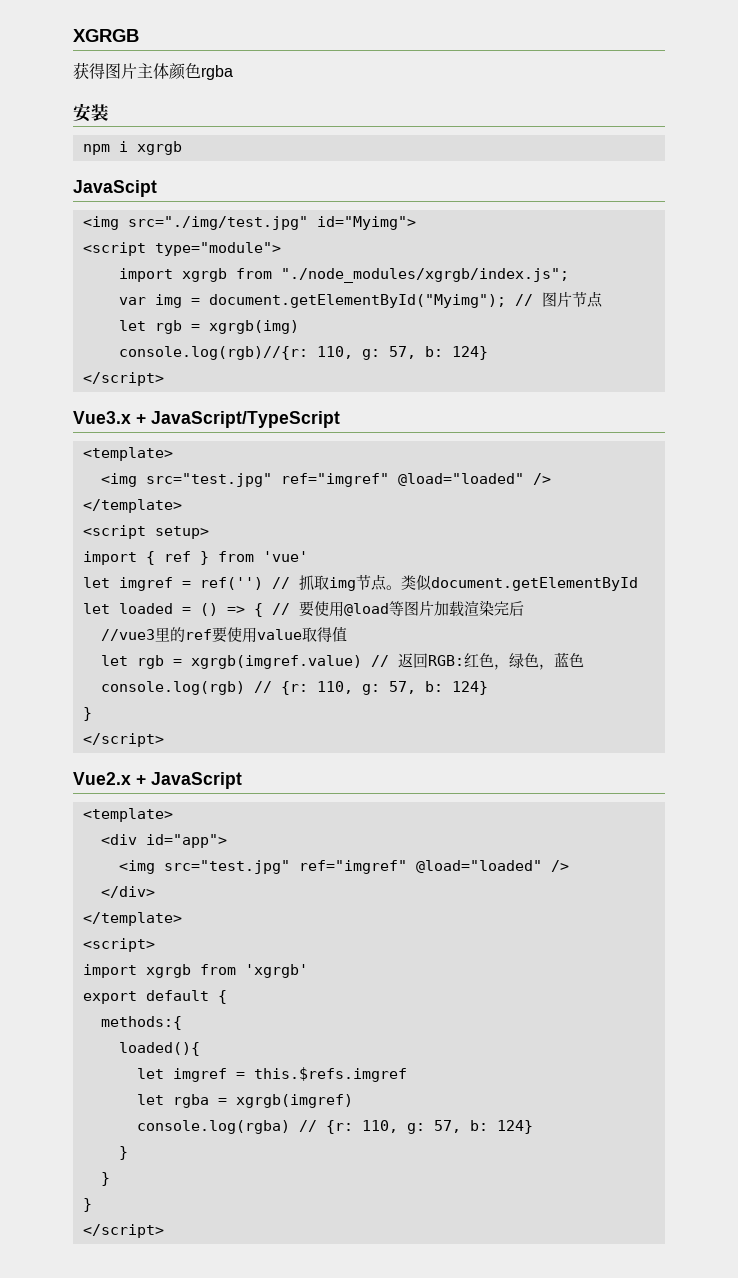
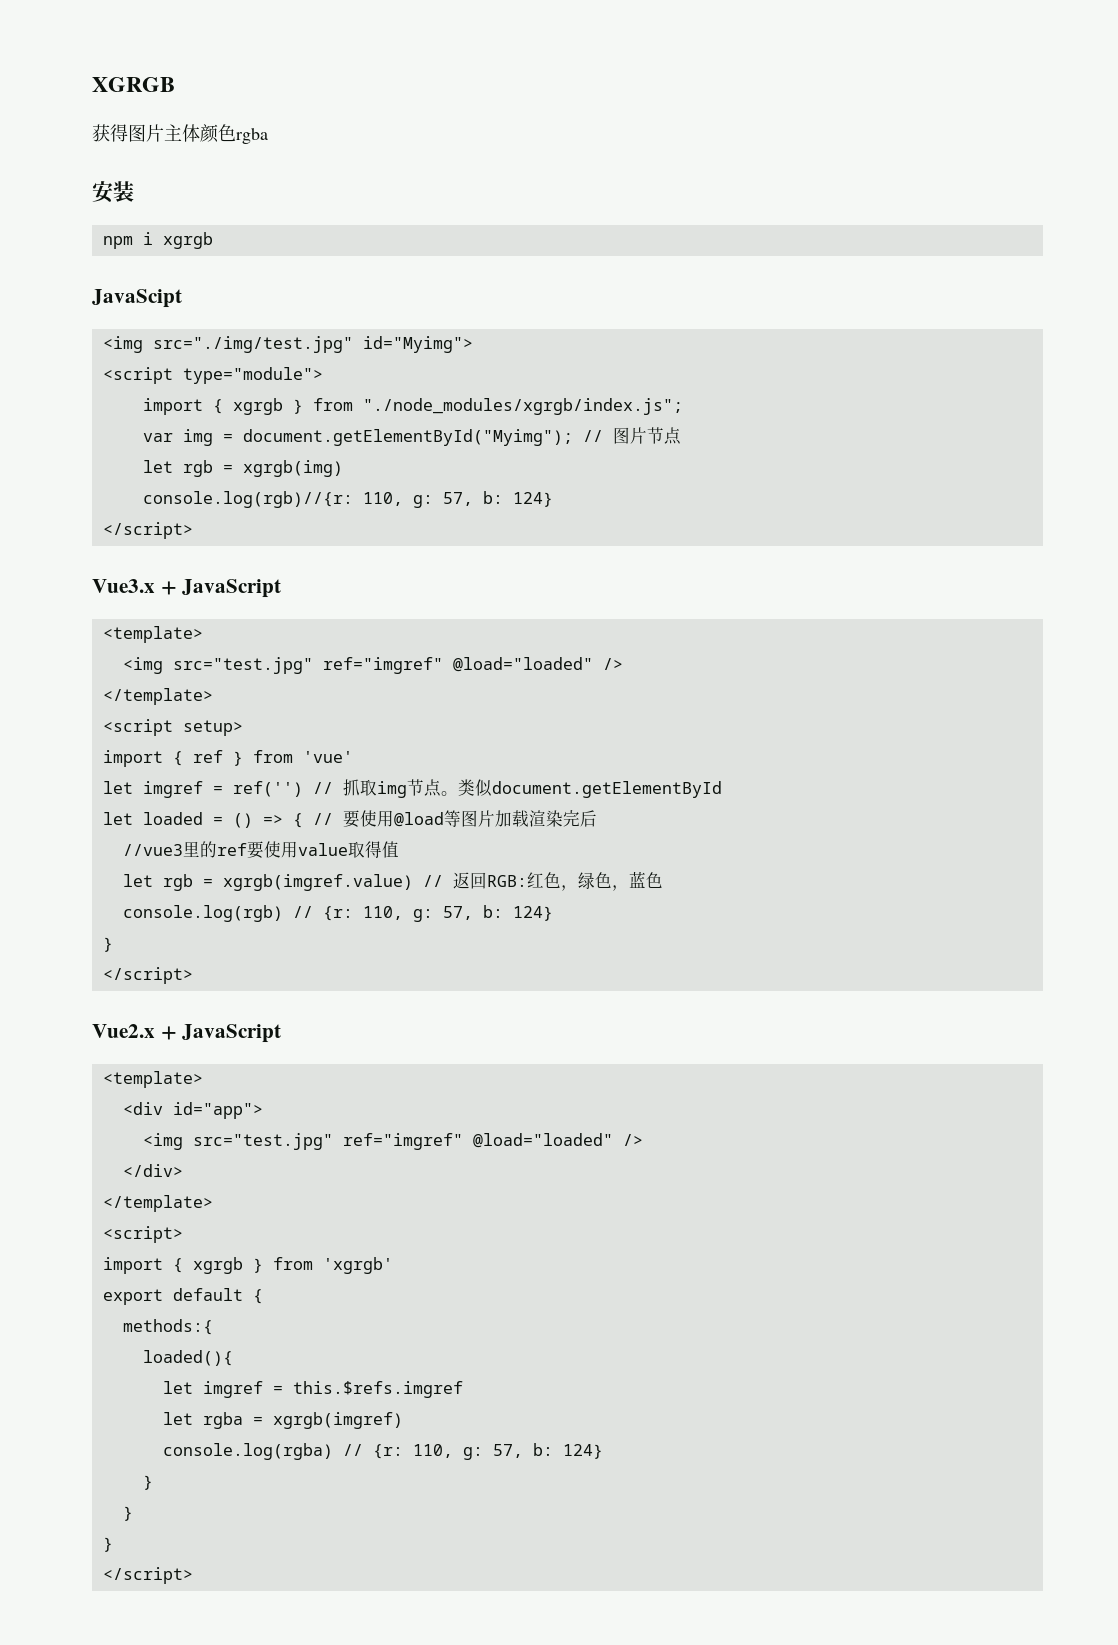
[181,268,227,282] xgrgb -> [212,398,303,415] { xgrgb }
[151,411,340,428] JavaScript/TypeScript -> [182,579,282,598] JavaScript
[145,964,191,978] xgrgb -> [172,1257,263,1274] { xgrgb }

